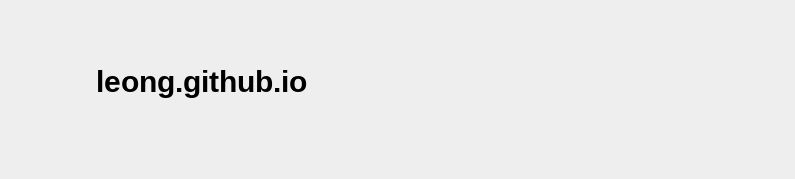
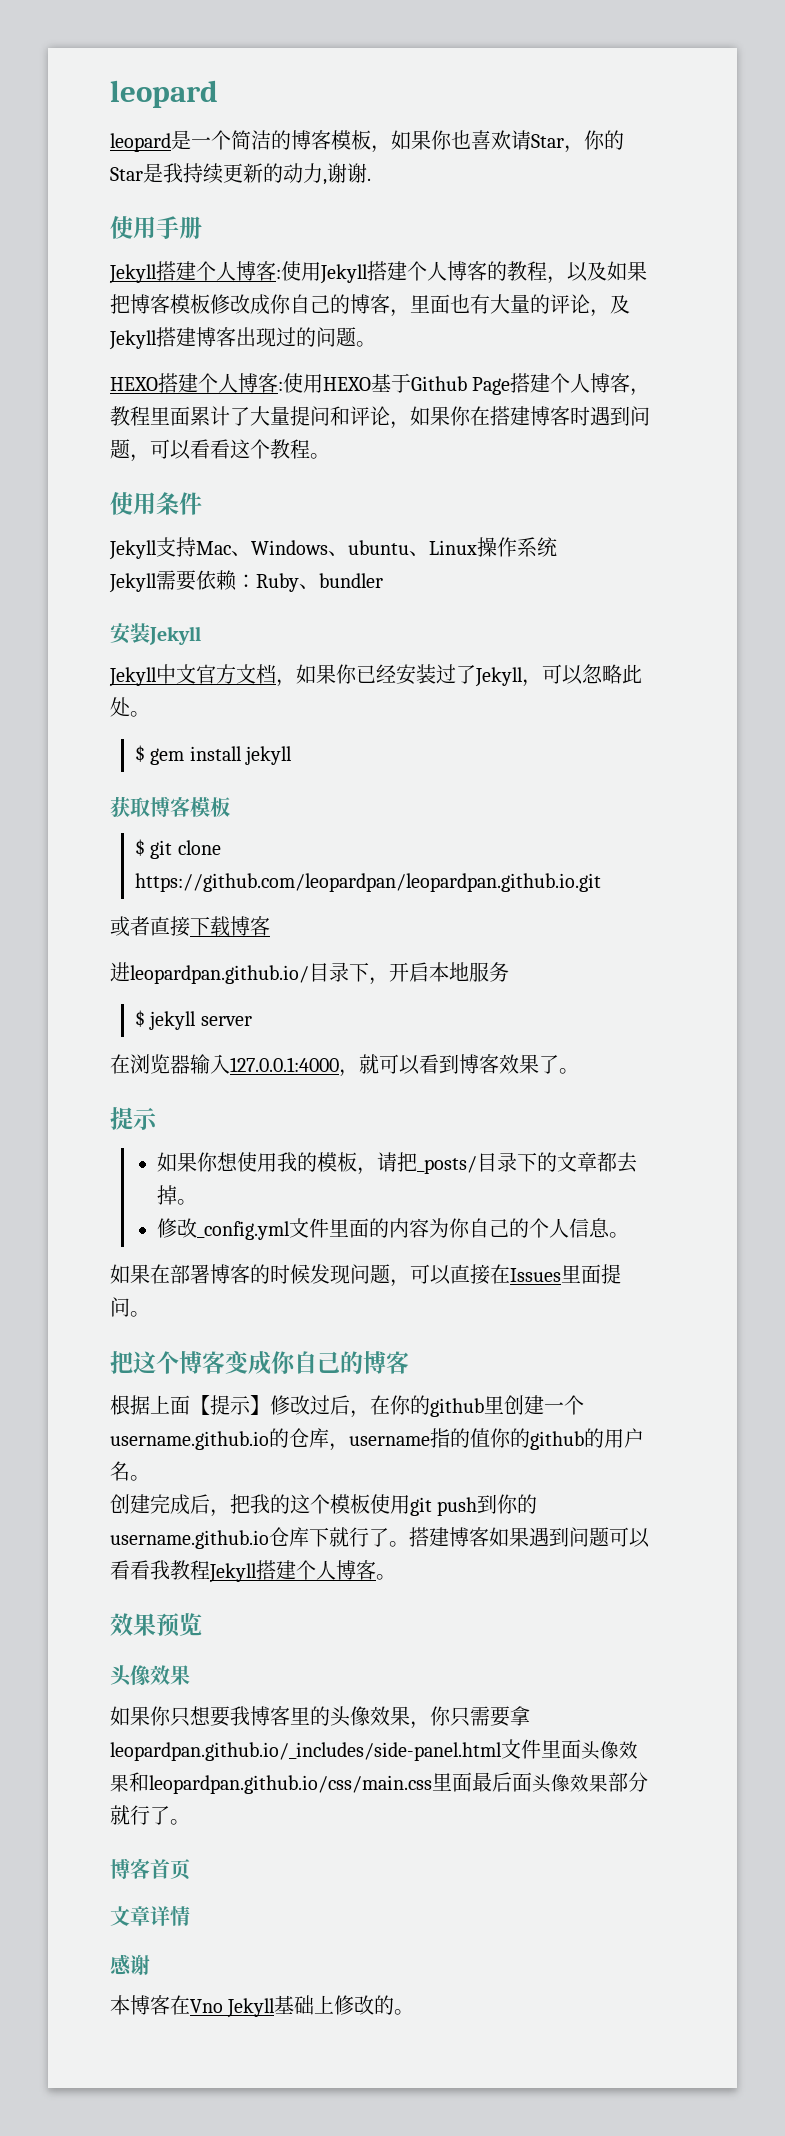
[96,70,307,98] leong.github.io -> [110,80,218,108] [110,130,624,153] [110,163,371,185] [110,216,202,239] [109,261,647,284] [110,294,630,317] [109,327,376,350] [110,373,651,396] [110,406,650,429] [110,439,330,462] [110,492,202,515] [109,537,557,560] [109,570,383,593] [110,623,201,645] [109,664,642,687] [110,697,150,717] [134,745,293,765] [110,796,230,817] [134,839,221,859] [134,873,601,892] [110,916,270,937] [110,962,509,985] [134,1010,252,1030] [110,1054,579,1077] [110,1107,158,1130] [156,1152,637,1175] [156,1185,197,1205] [156,1218,629,1240] [110,1264,621,1287] [110,1297,150,1317] [110,1350,409,1375] [110,1395,584,1418] [110,1428,644,1451] [110,1461,150,1481] [110,1494,538,1517] [110,1527,650,1549] [110,1560,396,1583] [110,1613,202,1637] [110,1665,190,1686] [110,1706,530,1729] [110,1739,638,1761] [110,1772,648,1794] [110,1805,190,1825] [110,1858,190,1880] [110,1906,190,1926] [110,1954,150,1976] [110,1995,415,2018] leopard // leopard是一个简洁的博客模板，如果你也喜欢请Star，你的Star是我持续更新的动力,谢谢. // 使用手册 // Jekyll搭建个人博客:使用Jekyll搭建个人博客的教程，以及如果把博客模板修改成你自己的博客，里面也有大量的评论，及Jekyll搭建博客出现过的问题。 // HEXO搭建个人博客:使用HEXO基于Github Page搭建个人博客，教程里面累计了大量提问和评论，如果你在搭建博客时遇到问题，可以看看这个教程。 // 使用条件 // Jekyll支持Mac、Windows、ubuntu、Linux操作系统 // Jekyll需要依赖：Ruby、bundler // 安装Jekyll // Jekyll中文官方文档，如果你已经安装过了Jekyll，可以忽略此处。 // $ gem install jekyll // 获取博客模板 // $ git clone https://github.com/leopardpan/leopardpan.github.io.git // 或者直接下载博客 // 进leopardpan.github.io/目录下，开启本地服务 // $ jekyll server // 在浏览器输入127.0.0.1:4000，就可以看到博客效果了。 // 提示 // 如果你想使用我的模板，请把_posts/目录下的文章都去掉。 // 修改_config.yml文件里面的内容为你自己的个人信息。 // 如果在部署博客的时候发现问题，可以直接在Issues里面提问。 // 把这个博客变成你自己的博客 // 根据上面【提示】修改过后，在你的github里创建一个username.github.io的仓库，username指的值你的github的用户名。 // 创建完成后，把我的这个模板使用git push到你的username.github.io仓库下就行了。搭建博客如果遇到问题可以看看我教程Jekyll搭建个人博客。 // 效果预览 // 头像效果 // 如果你只想要我博客里的头像效果，你只需要拿leopardpan.github.io/_includes/side-panel.html文件里面头像效果和leopardpan.github.io/css/main.css里面最后面头像效果部分就行了。 // 博客首页 // 文章详情 // 感谢 // 本博客在Vno Jekyll基础上修改的。

